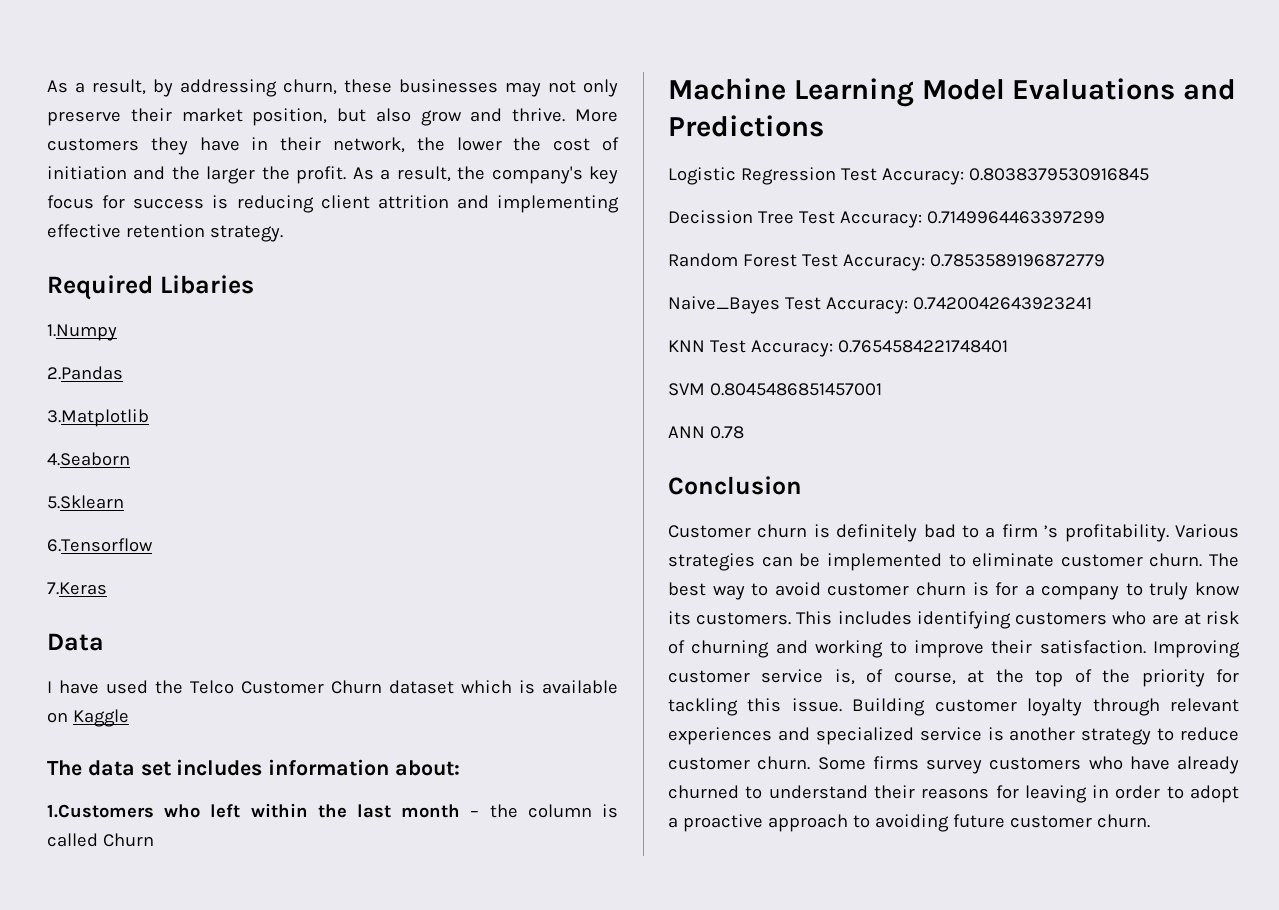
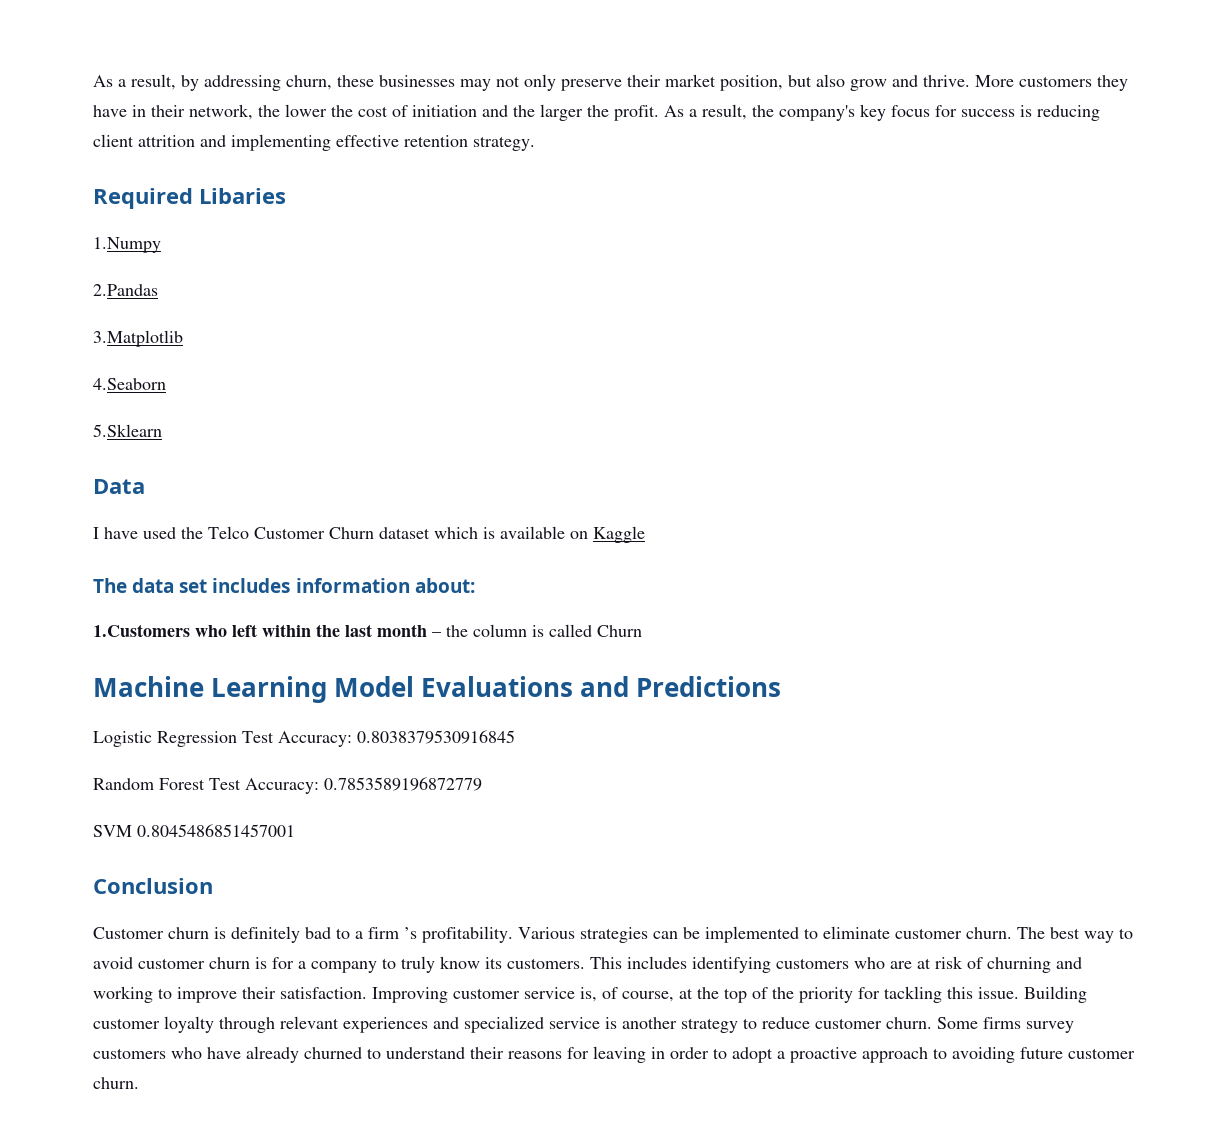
[47,538,153,552] [47,582,107,595] // 6.Tensorflow // 7.Keras -> (162, 430) none
[668,210,1105,228] // Decission Tree Test Accuracy: 0.7149964463397299 -> (515, 737) none
[668,296,1092,314] [668,340,1008,357] // Naive_Bayes Test Accuracy: 0.7420042643923241 // KNN Test Accuracy: 0.7654584221748401 -> (482, 784) none
[668,426,744,439] // ANN 0.78 -> (295, 830) none

